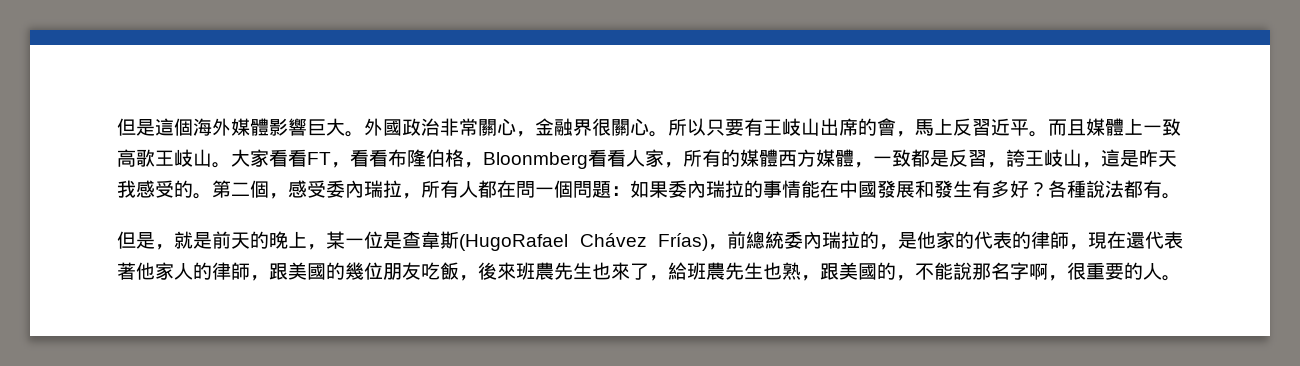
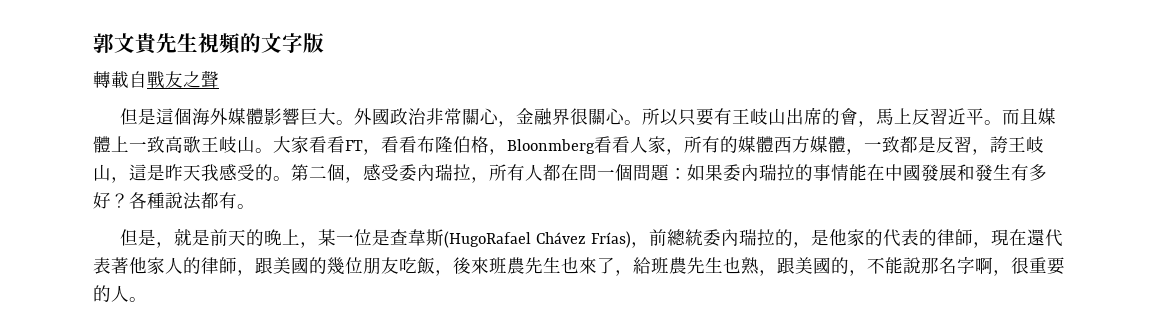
(117, 127) none -> [93,33,324,55] [93,70,219,89] 郭文貴先生視頻的文字版 // 轉載自戰友之聲 //

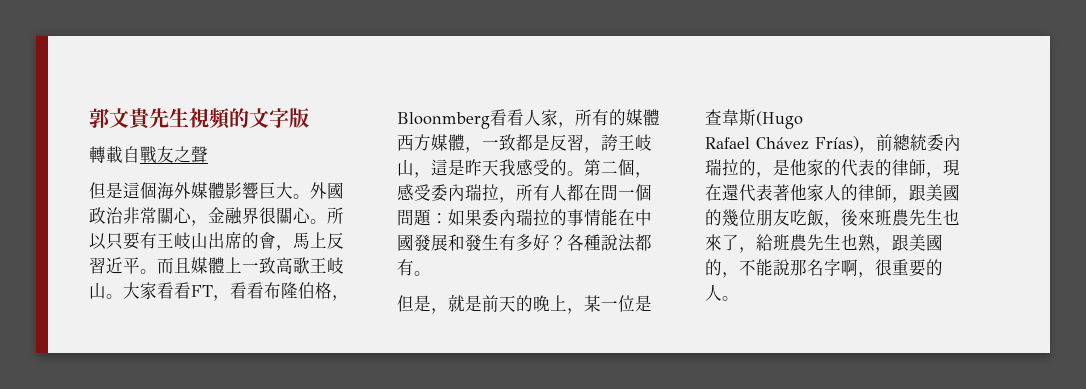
[444,231,532,248] (HugoRafael -> [756,111,803,129] [705,137,750,149] (Hugo // Rafael

